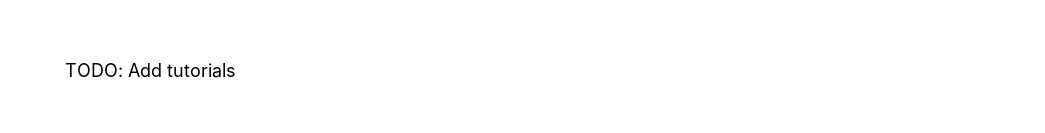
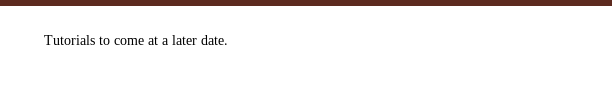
[65,63,236,78] TODO: Add tutorials -> [44,35,228,45] Tutorials to come at a later date.

